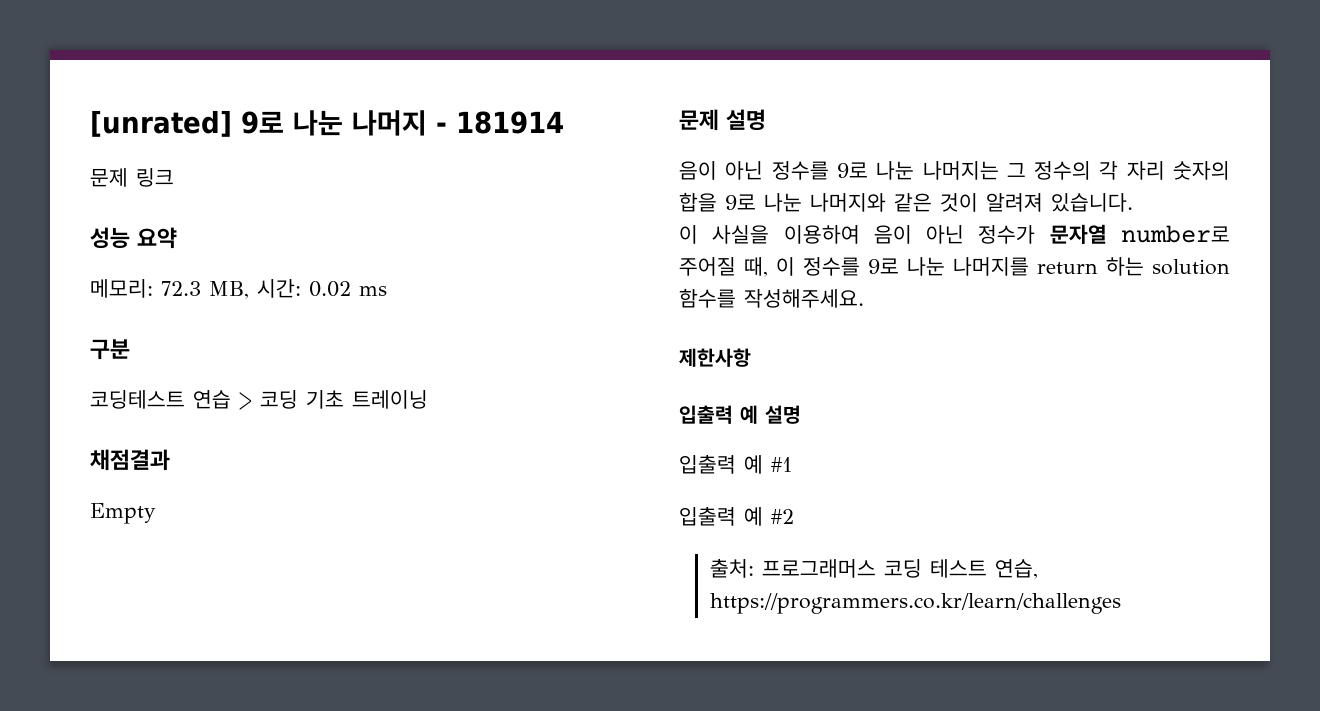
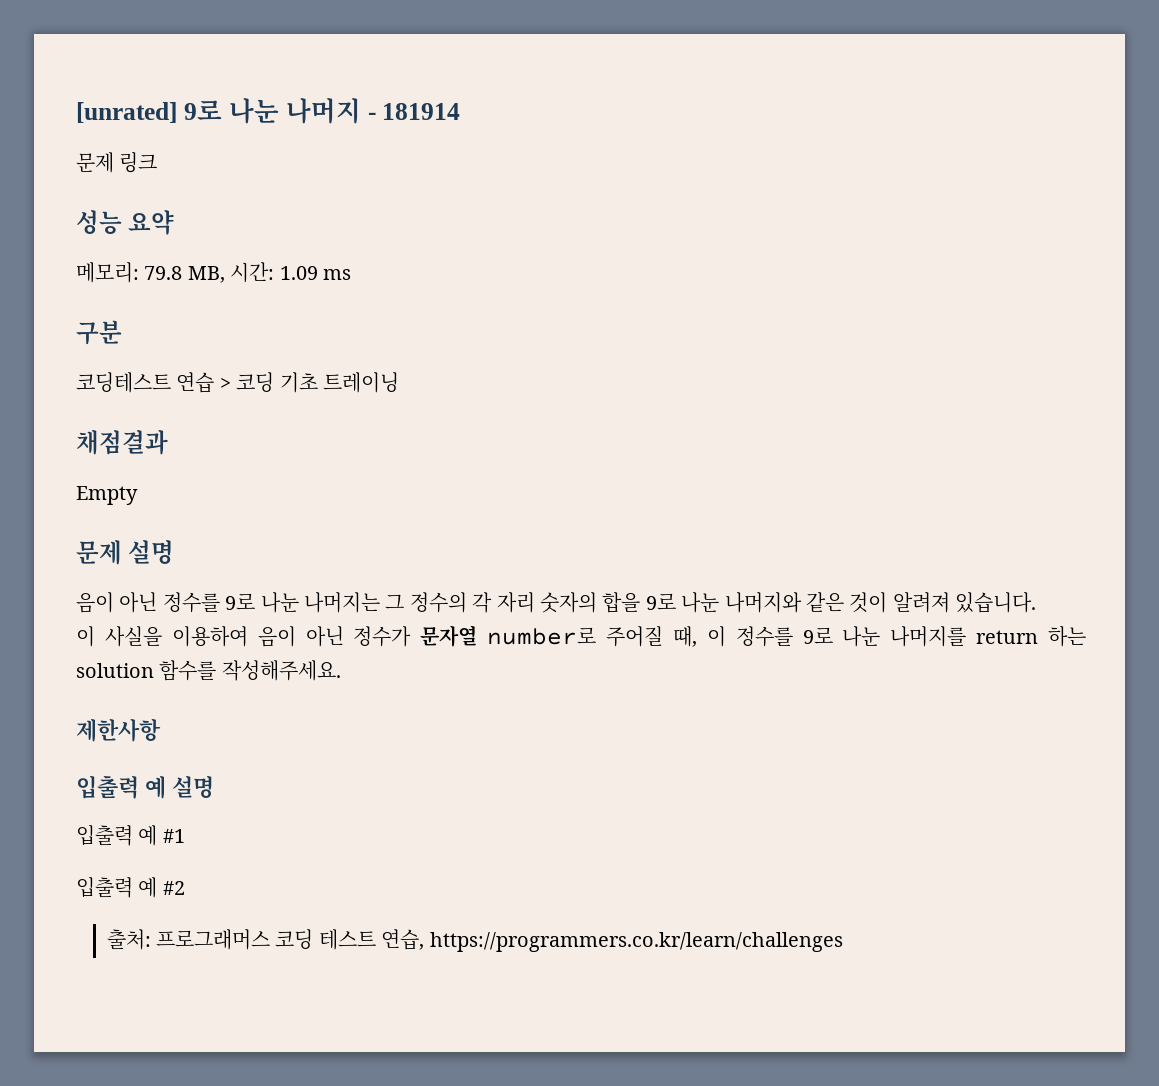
[161,281,201,296] 72.3 -> [144,266,183,280] 79.8
[309,281,351,297] 0.02 -> [279,266,318,280] 1.09

